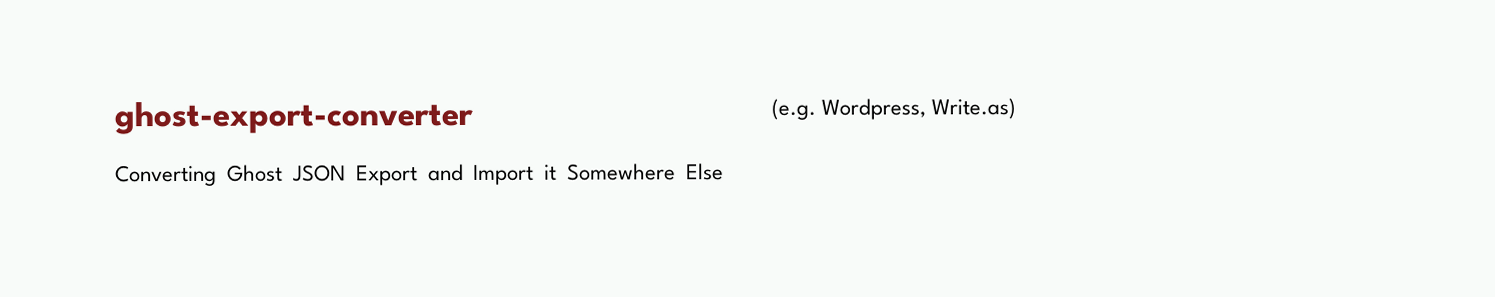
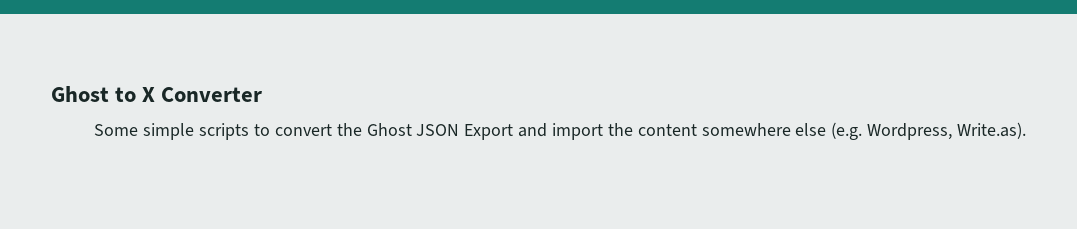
[114,99,473,135] [115,163,724,187] ghost-export-converter // Converting Ghost JSON Export and Import it Somewhere Else -> [51,86,263,102] [94,123,827,140] Ghost to X Converter // Some simple scripts to convert the Ghost JSON Export and import the content somewhere else
[931,98,1017,120] Write.as) -> [956,122,1026,139] Write.as).

